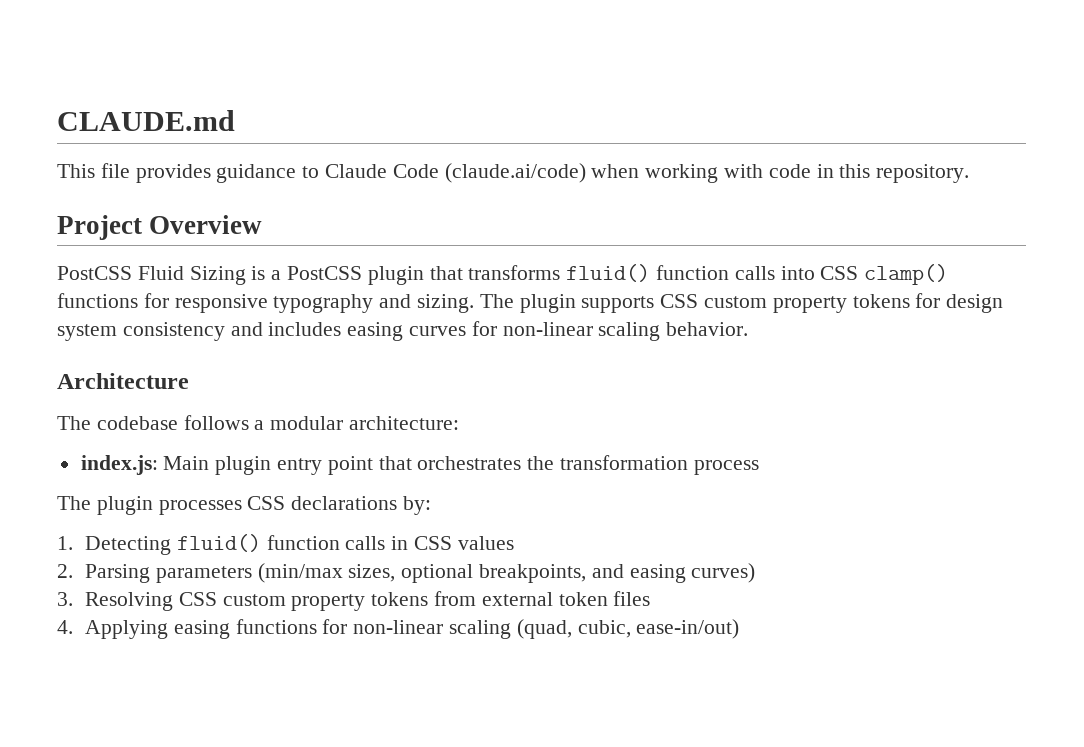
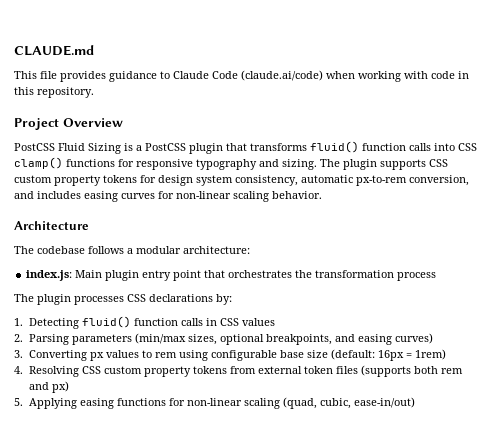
[122,322,225,341] consistency -> [235,175,469,186] consistency, automatic px-to-rem conversion,
(73, 599) none -> [28,349,446,361] [14,366,23,374] Converting px values to rem using configurable base size (default: 16px = 1rem) // 4.
[57,620,73,634] // 4. -> [360,365,463,377] [28,381,69,393] [14,398,23,406] (supports both rem and px) // 5.

